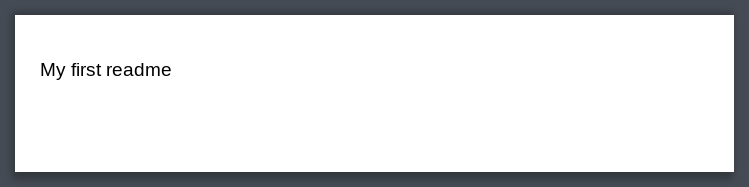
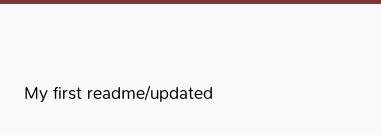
[106,63,173,76] readme -> [87,85,213,102] readme/updated

